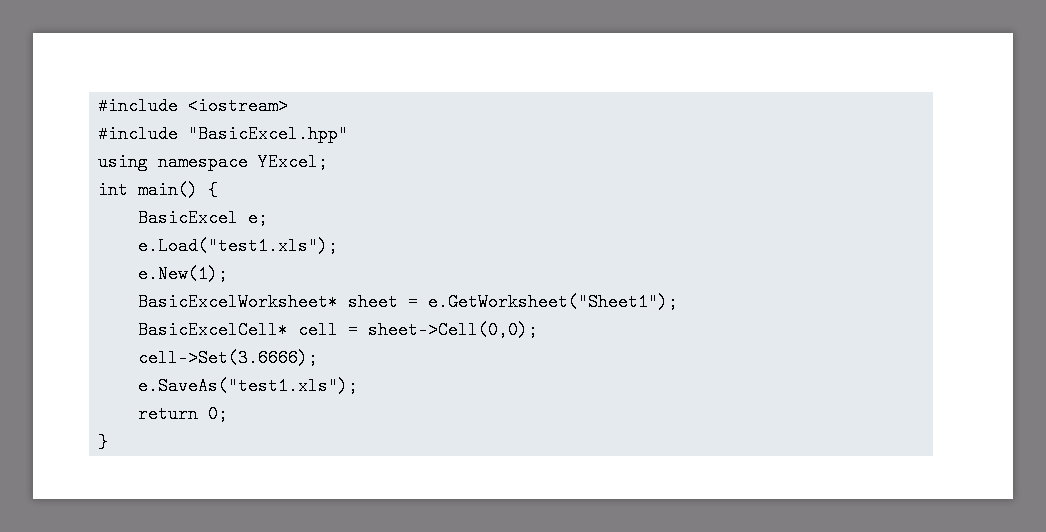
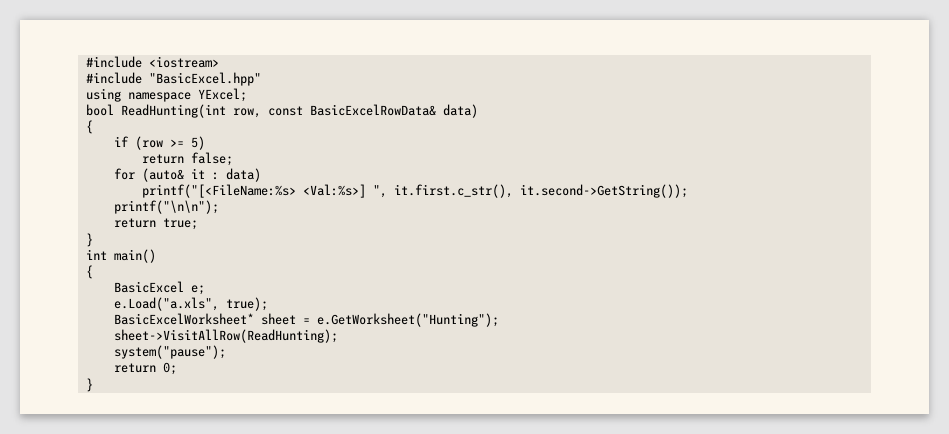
(329, 162) none -> [86,104,479,118] [86,120,94,134] [114,136,206,150] [142,152,234,166] [114,168,262,182] [142,184,689,198] [114,200,220,214] [114,218,199,230] [86,233,94,247] // bool ReadHunting(int row, const BasicExcelRowData& data) // { // if (row >= 5) // return false; // for (auto& it : data) // printf("[<FileName:%s> <Val:%s>] ", it.first.c_str(), it.second->GetString()); // printf("\n\n"); // return true; // }
(199, 190) none -> (157, 256) //
[138,237,339,255] [138,265,229,283] e.Load("test1.xls"); // e.New(1); -> [114,297,269,311] e.Load("a.xls", true);
[428,293,679,311] [138,321,539,339] [138,349,319,367] [138,377,359,395] e.GetWorksheet("Sheet1"); // BasicExcelCell* cell = sheet->Cell(0,0); // cell->Set(3.6666); // e.SaveAs("test1.xls"); -> [317,313,500,327] [114,329,339,343] [114,345,227,359] e.GetWorksheet("Hunting"); // sheet->VisitAllRow(ReadHunting); // system("pause");

